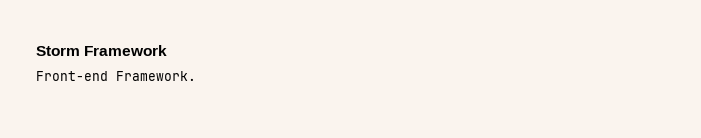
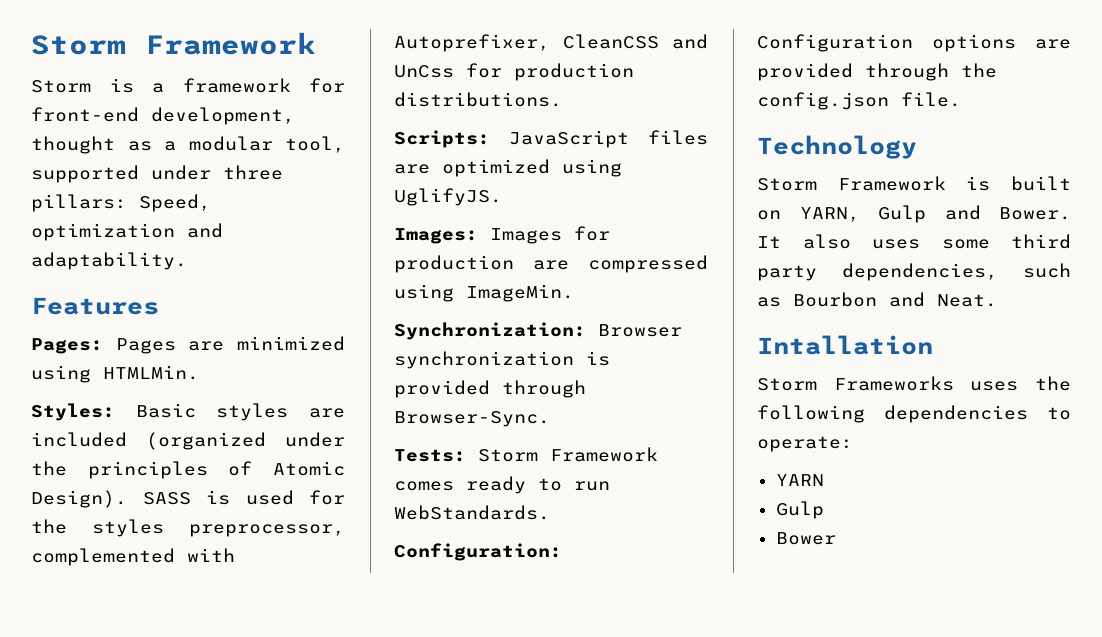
[36,71,196,81] Front-end Framework. -> [31,78,345,93] [31,107,295,125] [31,136,345,154] [31,165,283,183] [31,194,211,212] [31,223,223,241] [31,252,187,270] [31,297,159,315] [31,336,345,354] [31,365,199,383] [31,403,345,421] [31,432,345,450] [31,461,345,479] [31,490,345,508] [31,519,345,537] [31,548,235,566] [394,34,708,52] [394,63,634,81] [394,92,562,107] [394,130,708,148] [394,159,622,177] [394,188,502,206] [394,226,610,244] [394,255,708,273] [394,284,574,302] [394,322,682,340] [394,351,610,369] [394,380,586,398] [394,411,550,427] [394,447,658,462] [394,476,610,494] [394,505,550,520] [394,543,562,561] [757,34,1071,52] [757,63,997,81] [757,92,961,110] [757,135,917,159] [757,176,1071,191] [757,205,1071,223] [757,234,1071,249] [757,263,1071,281] [757,292,997,307] [757,335,933,355] [757,376,1071,391] [757,405,1071,423] [757,436,853,452] [775,474,824,486] [775,501,824,519] [775,532,836,545] Storm is a framework for front-end development, thought as a modular tool, supported under three pillars: Speed, optimization and adaptability. // Features // Pages: Pages are minimized using HTMLMin. // Styles: Basic styles are included (organized under the principles of Atomic Design). SASS is used for the styles preprocessor, complemented with Autoprefixer, CleanCSS and UnCss for production distributions. // Scripts: JavaScript files are optimized using UglifyJS. // Images: Images for production are compressed using ImageMin. // Synchronization: Browser synchronization is provided through Browser-Sync. // Tests: Storm Framework comes ready to run WebStandards. // Configuration: Configuration options are provided through the config.json file. // Technology // Storm Framework is built on YARN, Gulp and Bower. It also uses some third party dependencies, such as Bourbon and Neat. // Intallation // Storm Frameworks uses the following dependencies to operate: // YARN // Gulp // Bower

